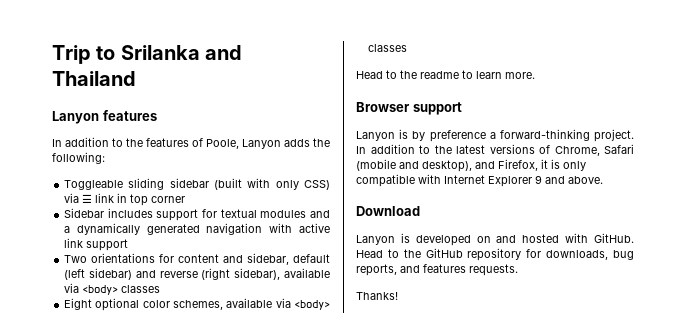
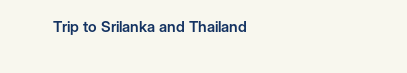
[52,110,157,124] [52,137,330,149] [52,152,105,164] [64,178,330,190] [64,193,186,206] [64,208,330,221] [64,223,330,235] [64,238,129,251] [64,253,330,265] [64,268,330,280] [64,283,161,295] [64,298,330,311] [368,44,408,52] [356,70,535,79] [356,102,462,115] [356,129,634,142] [356,144,634,156] [356,159,586,172] [356,174,603,187] [356,206,420,216] [356,233,634,246] [356,248,634,261] [356,264,518,276] [356,292,398,300] // Lanyon features // In addition to the features of Poole, Lanyon adds the following: // Toggleable sliding sidebar (built with only CSS) via ☰ link in top corner // Sidebar includes support for textual modules and a dynamically generated navigation with active link support // Two orientations for content and sidebar, default (left sidebar) and reverse (right sidebar), available via <body> classes // Eight optional color schemes, available via <body> classes // Head to the readme to learn more. // Browser support // Lanyon is by preference a forward-thinking project. In addition to the latest versions of Chrome, Safari (mobile and desktop), and Firefox, it is only compatible with Internet Explorer 9 and above. // Download // Lanyon is developed on and hosted with GitHub. Head to the GitHub repository for downloads, bug reports, and features requests. // Thanks! -> (248, 26) none

